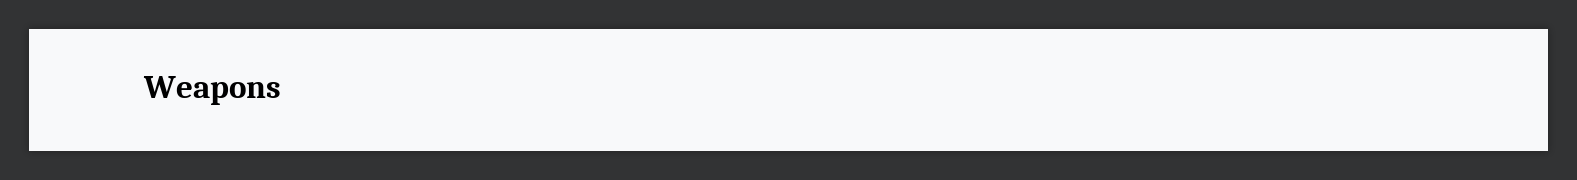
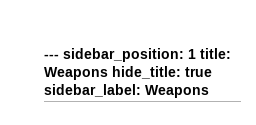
(143, 90) none -> [44,48,231,62] [44,66,212,80] [44,84,141,97] --- sidebar_position: 1 title: Weapons hide_title: true sidebar_label:

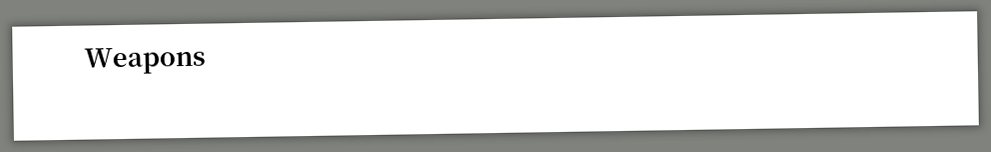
[44,48,231,62] [44,66,212,80] [44,84,141,97] --- sidebar_position: 1 title: Weapons hide_title: true sidebar_label: -> (84, 60) none

